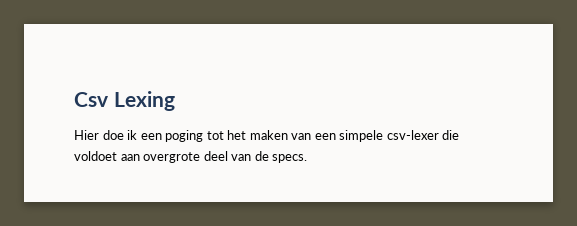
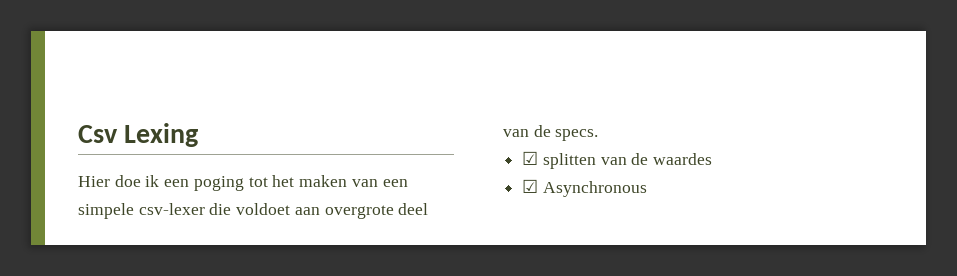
(308, 158) none -> [522,151,713,169] [522,179,647,197] // ☑ splitten van de waardes // ☑ Asynchronous

